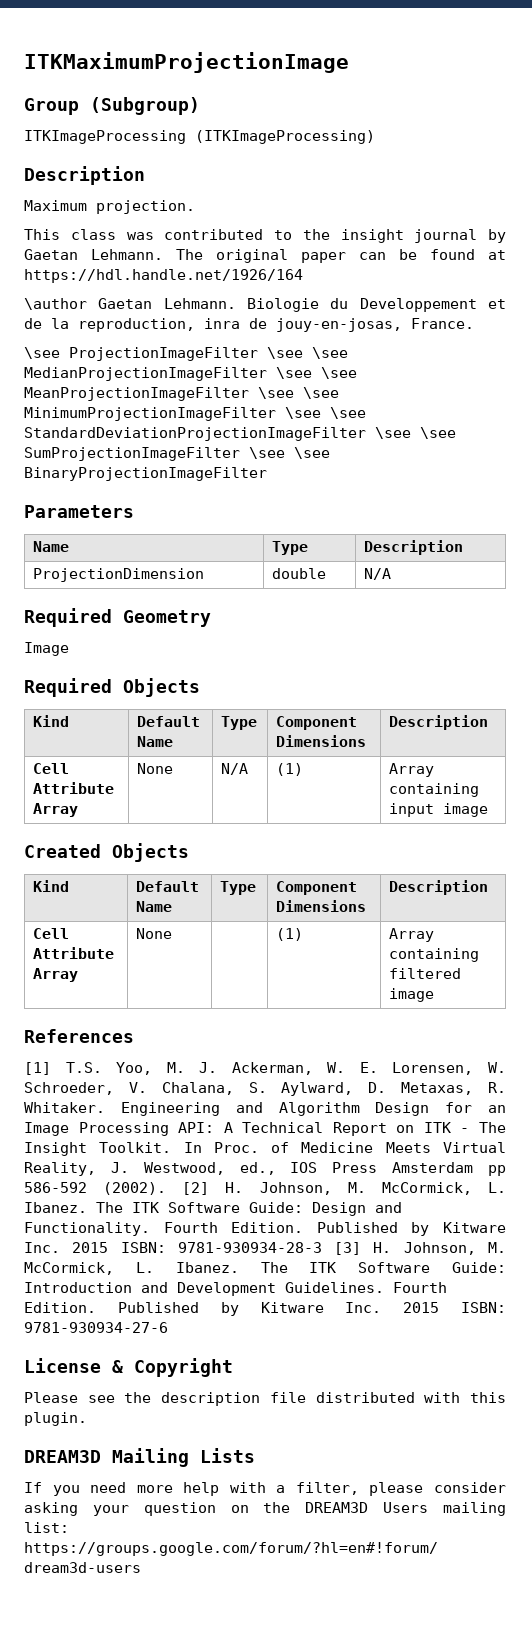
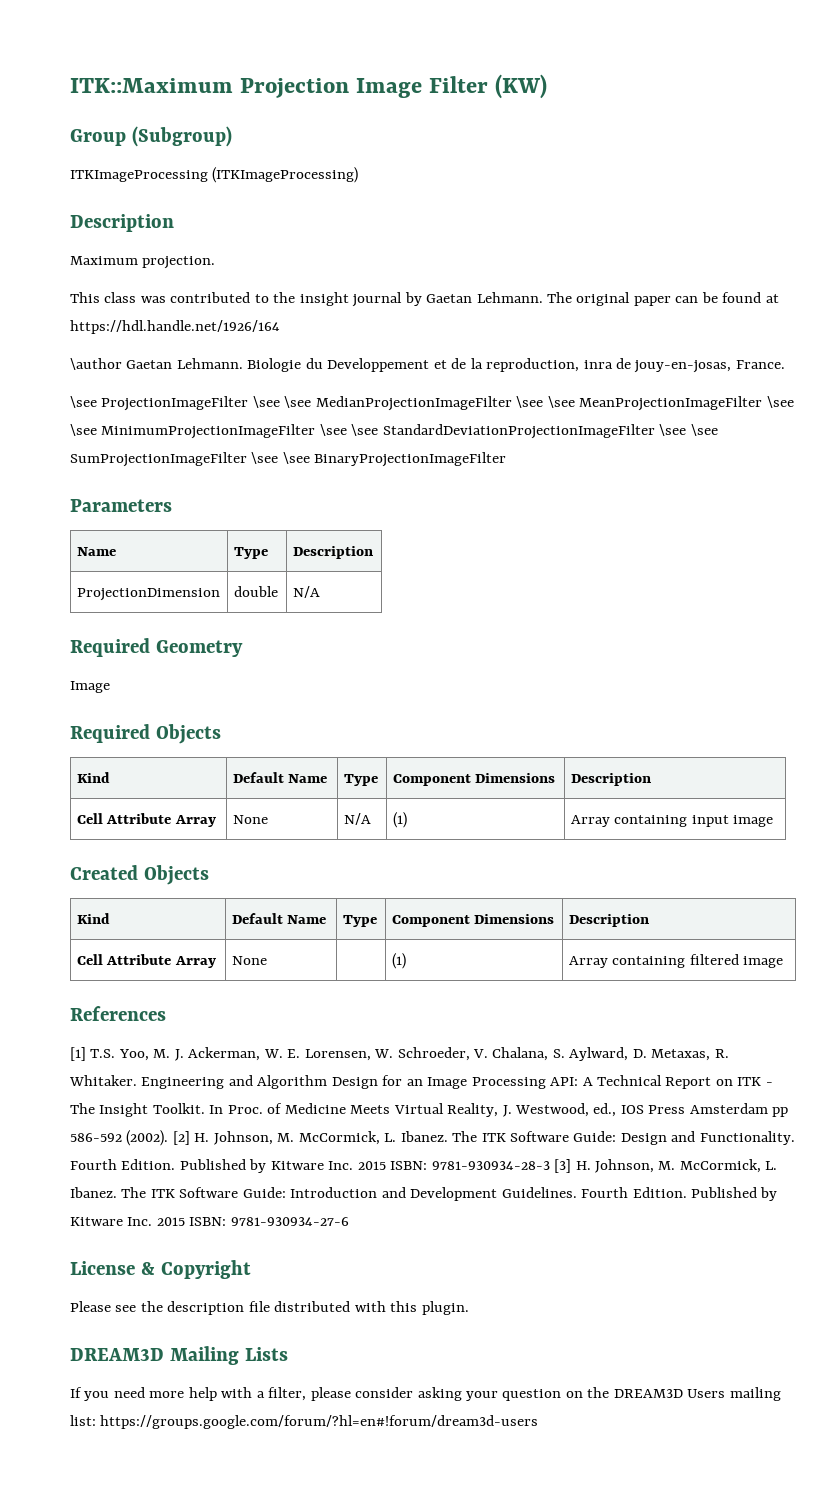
[24,52,349,73] ITKMaximumProjectionImage -> [70,74,548,99] ITK::Maximum Projection Image Filter (KW)

